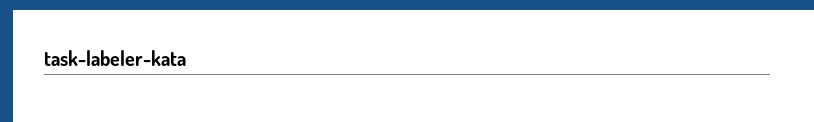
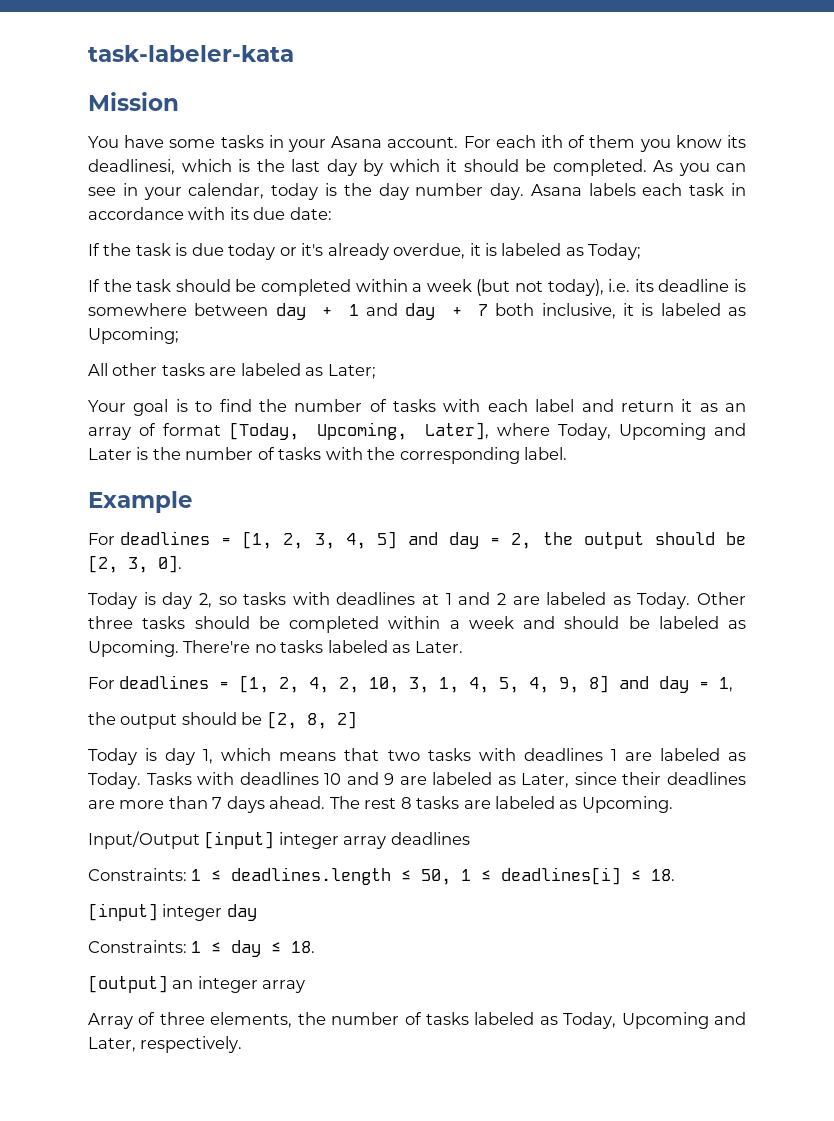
(186, 58) none -> [88,92,179,111] [88,135,747,152] [88,159,746,176] [88,183,747,200] [88,207,332,220] [88,243,642,260] [88,279,747,296] [88,303,747,320] [88,327,179,344] [88,363,376,379] [88,399,746,416] [88,422,746,440] [88,447,568,464] [88,491,193,513] [88,531,746,549] [88,555,182,573] [88,592,746,609] [88,616,746,633] [88,640,463,657] [88,675,734,693] [88,711,357,729] [88,748,746,765] [88,772,747,789] [88,796,673,813] [88,831,470,849] [88,867,676,885] [88,903,257,921] [88,940,316,957] [88,975,306,993] [88,1012,746,1029] [88,1036,243,1053] // Mission // You have some tasks in your Asana account. For each ith of them you know its deadlinesi, which is the last day by which it should be completed. As you can see in your calendar, today is the day number day. Asana labels each task in accordance with its due date: // If the task is due today or it's already overdue, it is labeled as Today; // If the task should be completed within a week (but not today), i.e. its deadline is somewhere between day + 1 and day + 7 both inclusive, it is labeled as Upcoming; // All other tasks are labeled as Later; // Your goal is to find the number of tasks with each label and return it as an array of format [Today, Upcoming, Later], where Today, Upcoming and Later is the number of tasks with the corresponding label. // Example // For deadlines = [1, 2, 3, 4, 5] and day = 2, the output should be [2, 3, 0]. // Today is day 2, so tasks with deadlines at 1 and 2 are labeled as Today. Other three tasks should be completed within a week and should be labeled as Upcoming. There're no tasks labeled as Later. // For deadlines = [1, 2, 4, 2, 10, 3, 1, 4, 5, 4, 9, 8] and day = 1, // the output should be [2, 8, 2] // Today is day 1, which means that two tasks with deadlines 1 are labeled as Today. Tasks with deadlines 10 and 9 are labeled as Later, since their deadlines are more than 7 days ahead. The rest 8 tasks are labeled as Upcoming. // Input/Output [input] integer array deadlines // Constraints: 1 ≤ deadlines.length ≤ 50, 1 ≤ deadlines[i] ≤ 18. // [input] integer day // Constraints: 1 ≤ day ≤ 18. // [output] an integer array // Array of three elements, the number of tasks labeled as Today, Upcoming and Later, respectively.

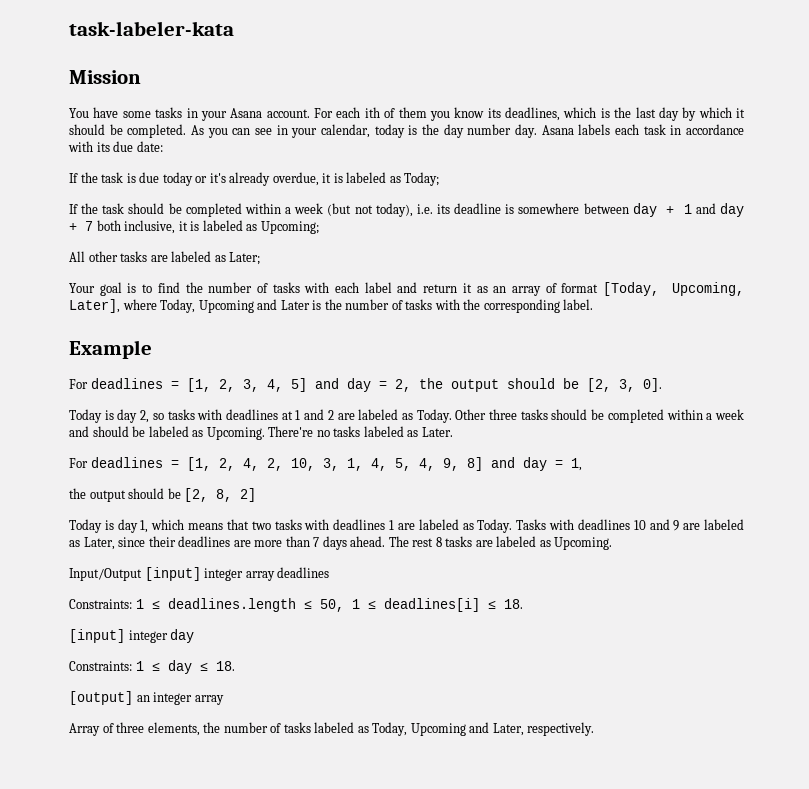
[88,159,175,175] deadlinesi, -> [505,107,560,121] deadlines,

